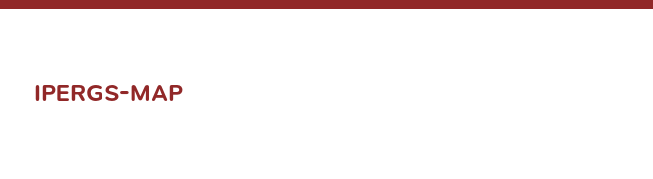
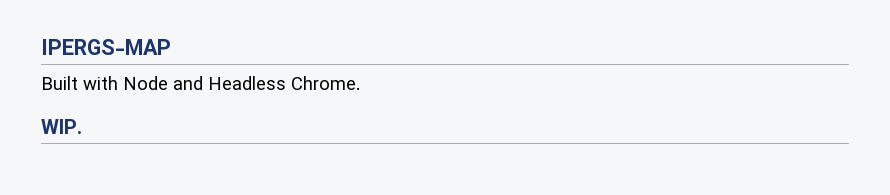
(183, 93) none -> [41,76,360,90] [41,119,82,134] // Built with Node and Headless Chrome. // WIP.

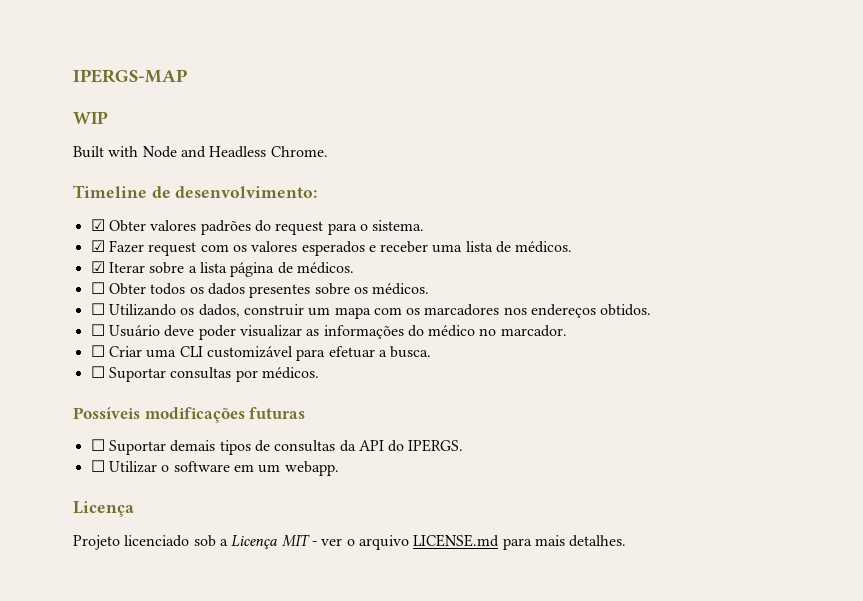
(171, 47) none -> [73,111,108,124] // WIP
[41,119,82,134] WIP. -> [73,185,318,198] [90,219,425,235] [90,240,573,256] [90,261,354,277] [90,282,430,298] [90,303,652,319] [90,324,567,340] [90,345,432,361] [90,366,319,382] [73,407,306,423] [90,439,464,455] [90,460,339,476] [73,501,134,517] [73,534,627,550] Timeline de desenvolvimento: // ☑ Obter valores padrões do request para o sistema. // ☑ Fazer request com os valores esperados e receber uma lista de médicos. // ☑ Iterar sobre a lista página de médicos. // ☐ Obter todos os dados presentes sobre os médicos. // ☐ Utilizando os dados, construir um mapa com os marcadores nos endereços obtidos. // ☐ Usuário deve poder visualizar as informações do médico no marcador. // ☐ Criar uma CLI customizável para efetuar a busca. // ☐ Suportar consultas por médicos. // Possíveis modificações futuras // ☐ Suportar demais tipos de consultas da API do IPERGS. // ☐ Utilizar o software em um webapp. // Licença // Projeto licenciado sob a Licença MIT - ver o arquivo LICENSE.md para mais detalhes.

